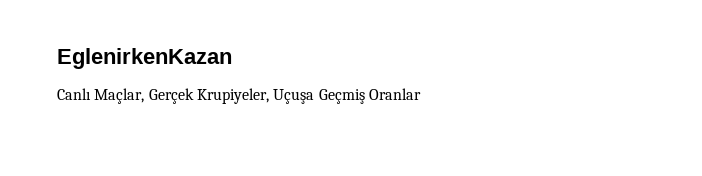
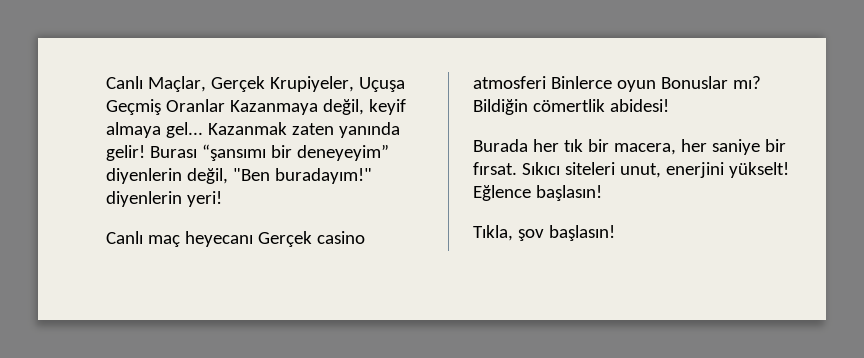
[57,48,232,69] EglenirkenKazan // -> (106, 82) none
(421, 94) none -> [229,99,406,115] [106,122,400,138] [106,144,389,161] [106,168,372,184] [106,191,222,207] [106,231,365,247] [473,76,761,92] [473,99,669,115] [473,139,786,155] [473,162,789,178] [473,185,602,201] [473,225,615,241] Kazanmaya değil, keyif almaya gel... Kazanmak zaten yanında gelir! Burası “şansımı bir deneyeyim” diyenlerin değil, "Ben buradayım!" diyenlerin yeri! // Canlı maç heyecanı Gerçek casino atmosferi Binlerce oyun Bonuslar mı? Bildiğin cömertlik abidesi! // Burada her tık bir macera, her saniye bir fırsat. Sıkıcı siteleri unut, enerjini yükselt! Eğlence başlasın! // Tıkla, şov başlasın!

